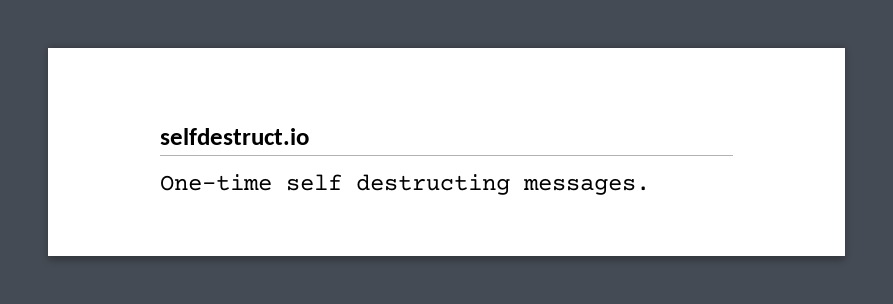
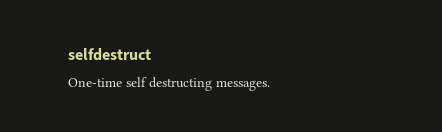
[160,128,309,145] selfdestruct.io -> [68,48,151,61] selfdestruct

